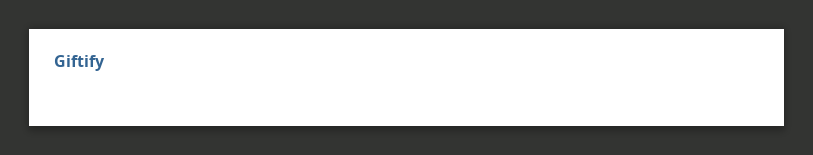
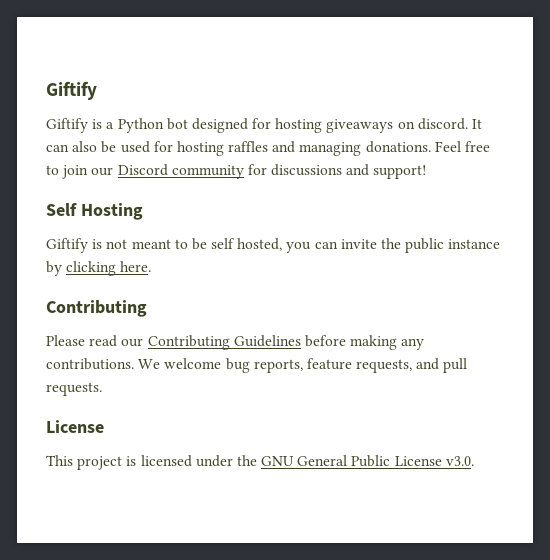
[54,55,105,71] Giftify -> [46,81,97,100] [46,118,483,133] [46,141,491,156] [46,164,427,179] [46,203,143,220] [46,238,501,253] [46,261,152,276] [46,300,147,317] [46,335,425,350] [46,358,468,373] [46,382,102,396] [46,420,104,433] [46,455,474,470] Giftify // Giftify is a Python bot designed for hosting giveaways on discord. It can also be used for hosting raffles and managing donations. Feel free to join our Discord community for discussions and support! // Self Hosting // Giftify is not meant to be self hosted, you can invite the public instance by clicking here. // Contributing // Please read our Contributing Guidelines before making any contributions. We welcome bug reports, feature requests, and pull requests. // License // This project is licensed under the GNU General Public License v3.0.

